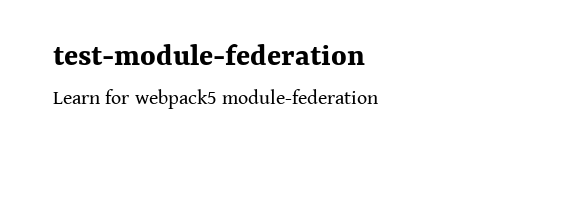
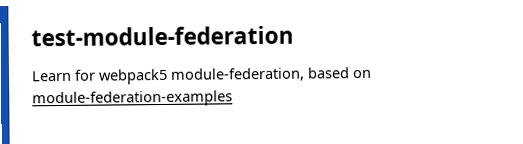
[221,89,378,104] module-federation -> [170,67,372,82] [32,90,233,108] module-federation, based on module-federation-examples

